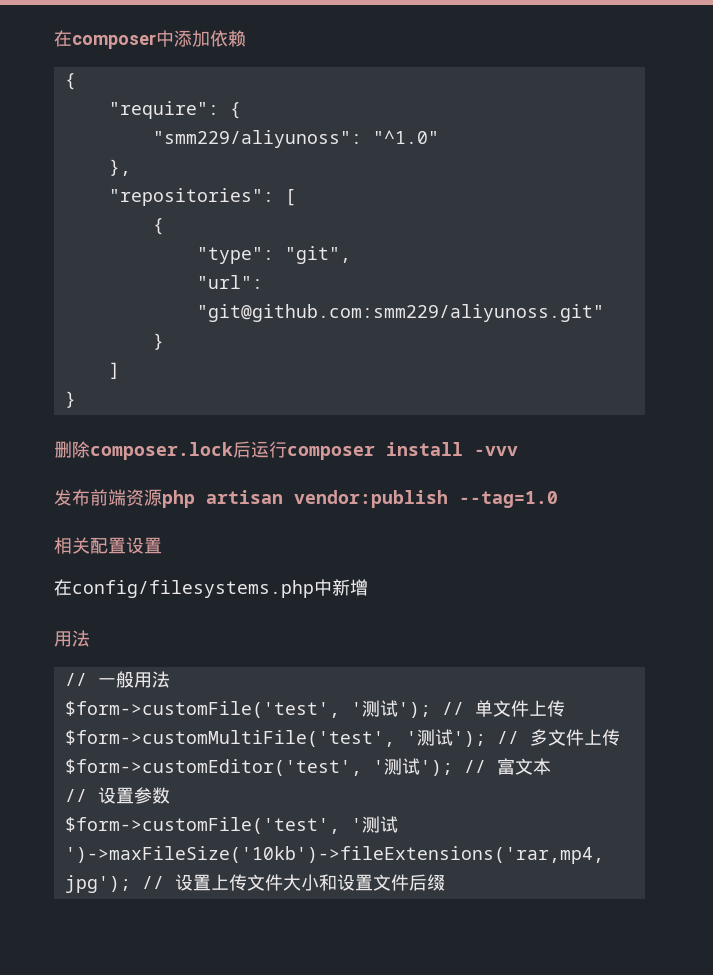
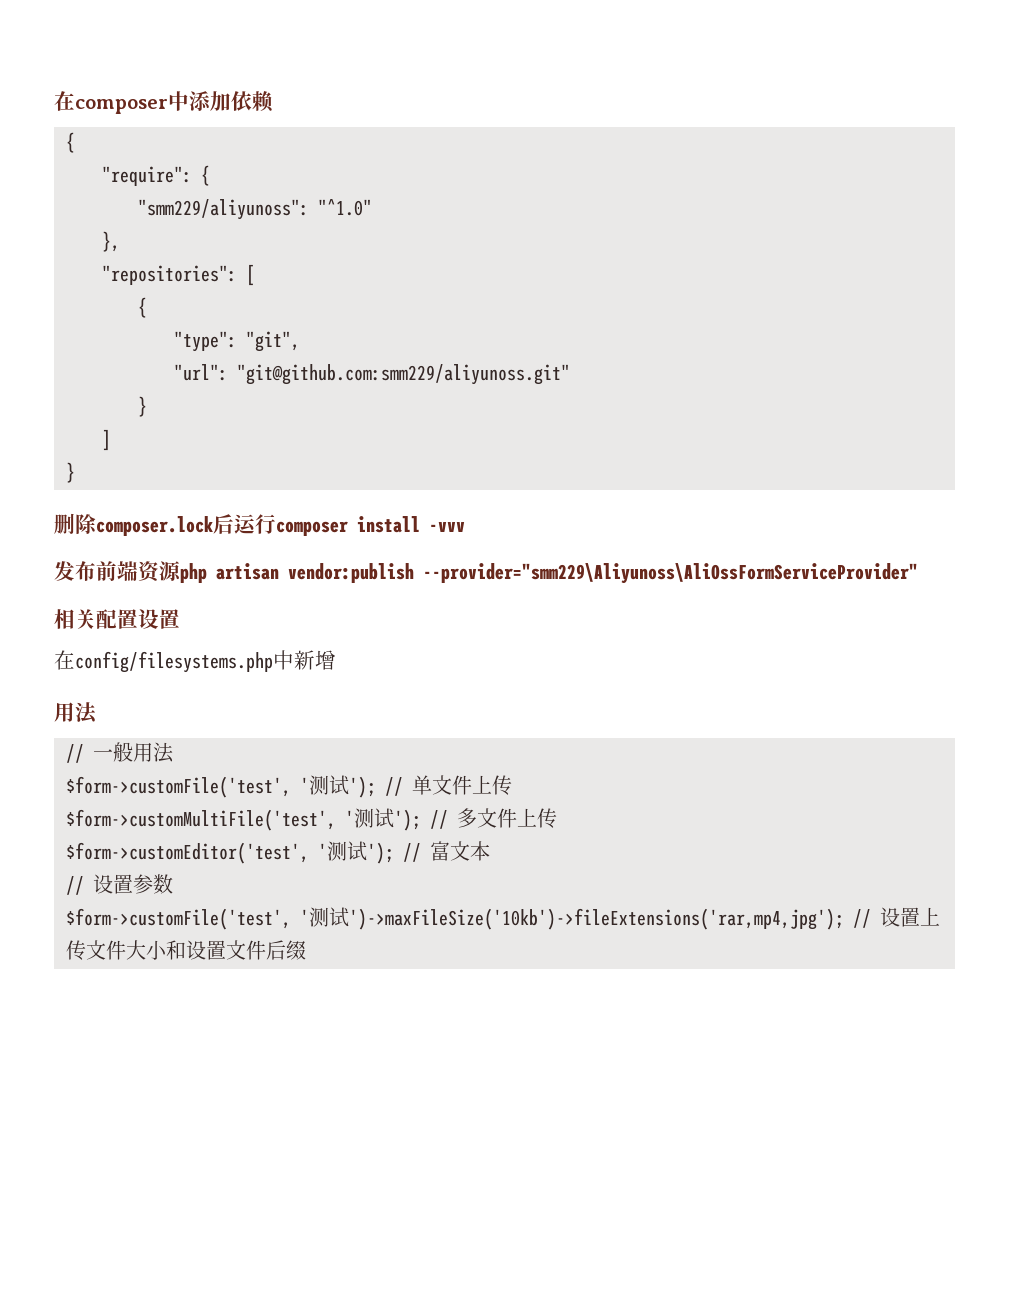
[459,491,558,508] --tag=1.0 -> [423,563,918,584] --provider="smm229\Aliyunoss\AliOssFormServiceProvider"

